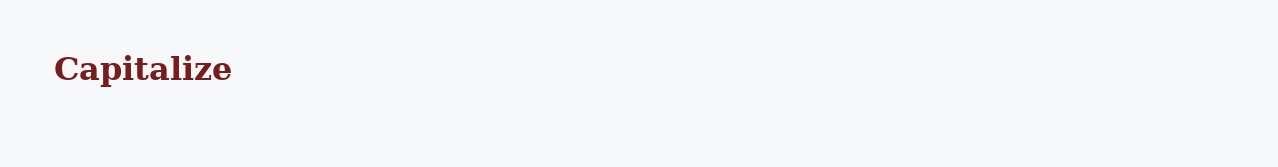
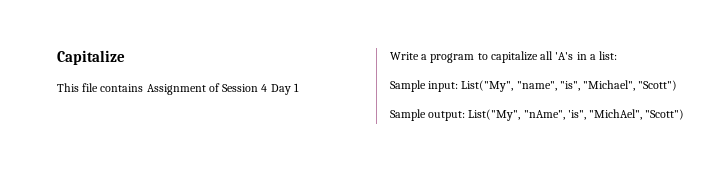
(232, 71) none -> [57,83,299,95] [390,51,618,63] [390,80,678,92] [390,109,685,121] // This file contains Assignment of Session 4 Day 1 // Write a program to capitalize all 'A's in a list: // Sample input: List("My", "name", "is", "Michael", "Scott") // Sample output: List("My", "nAme", 'is", "MichAel", "Scott")

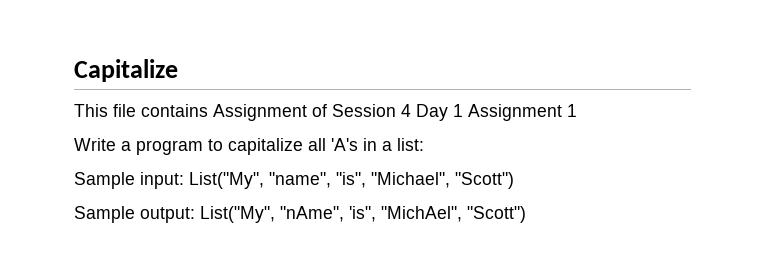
(299, 87) none -> [468,104,577,121] Assignment 1

